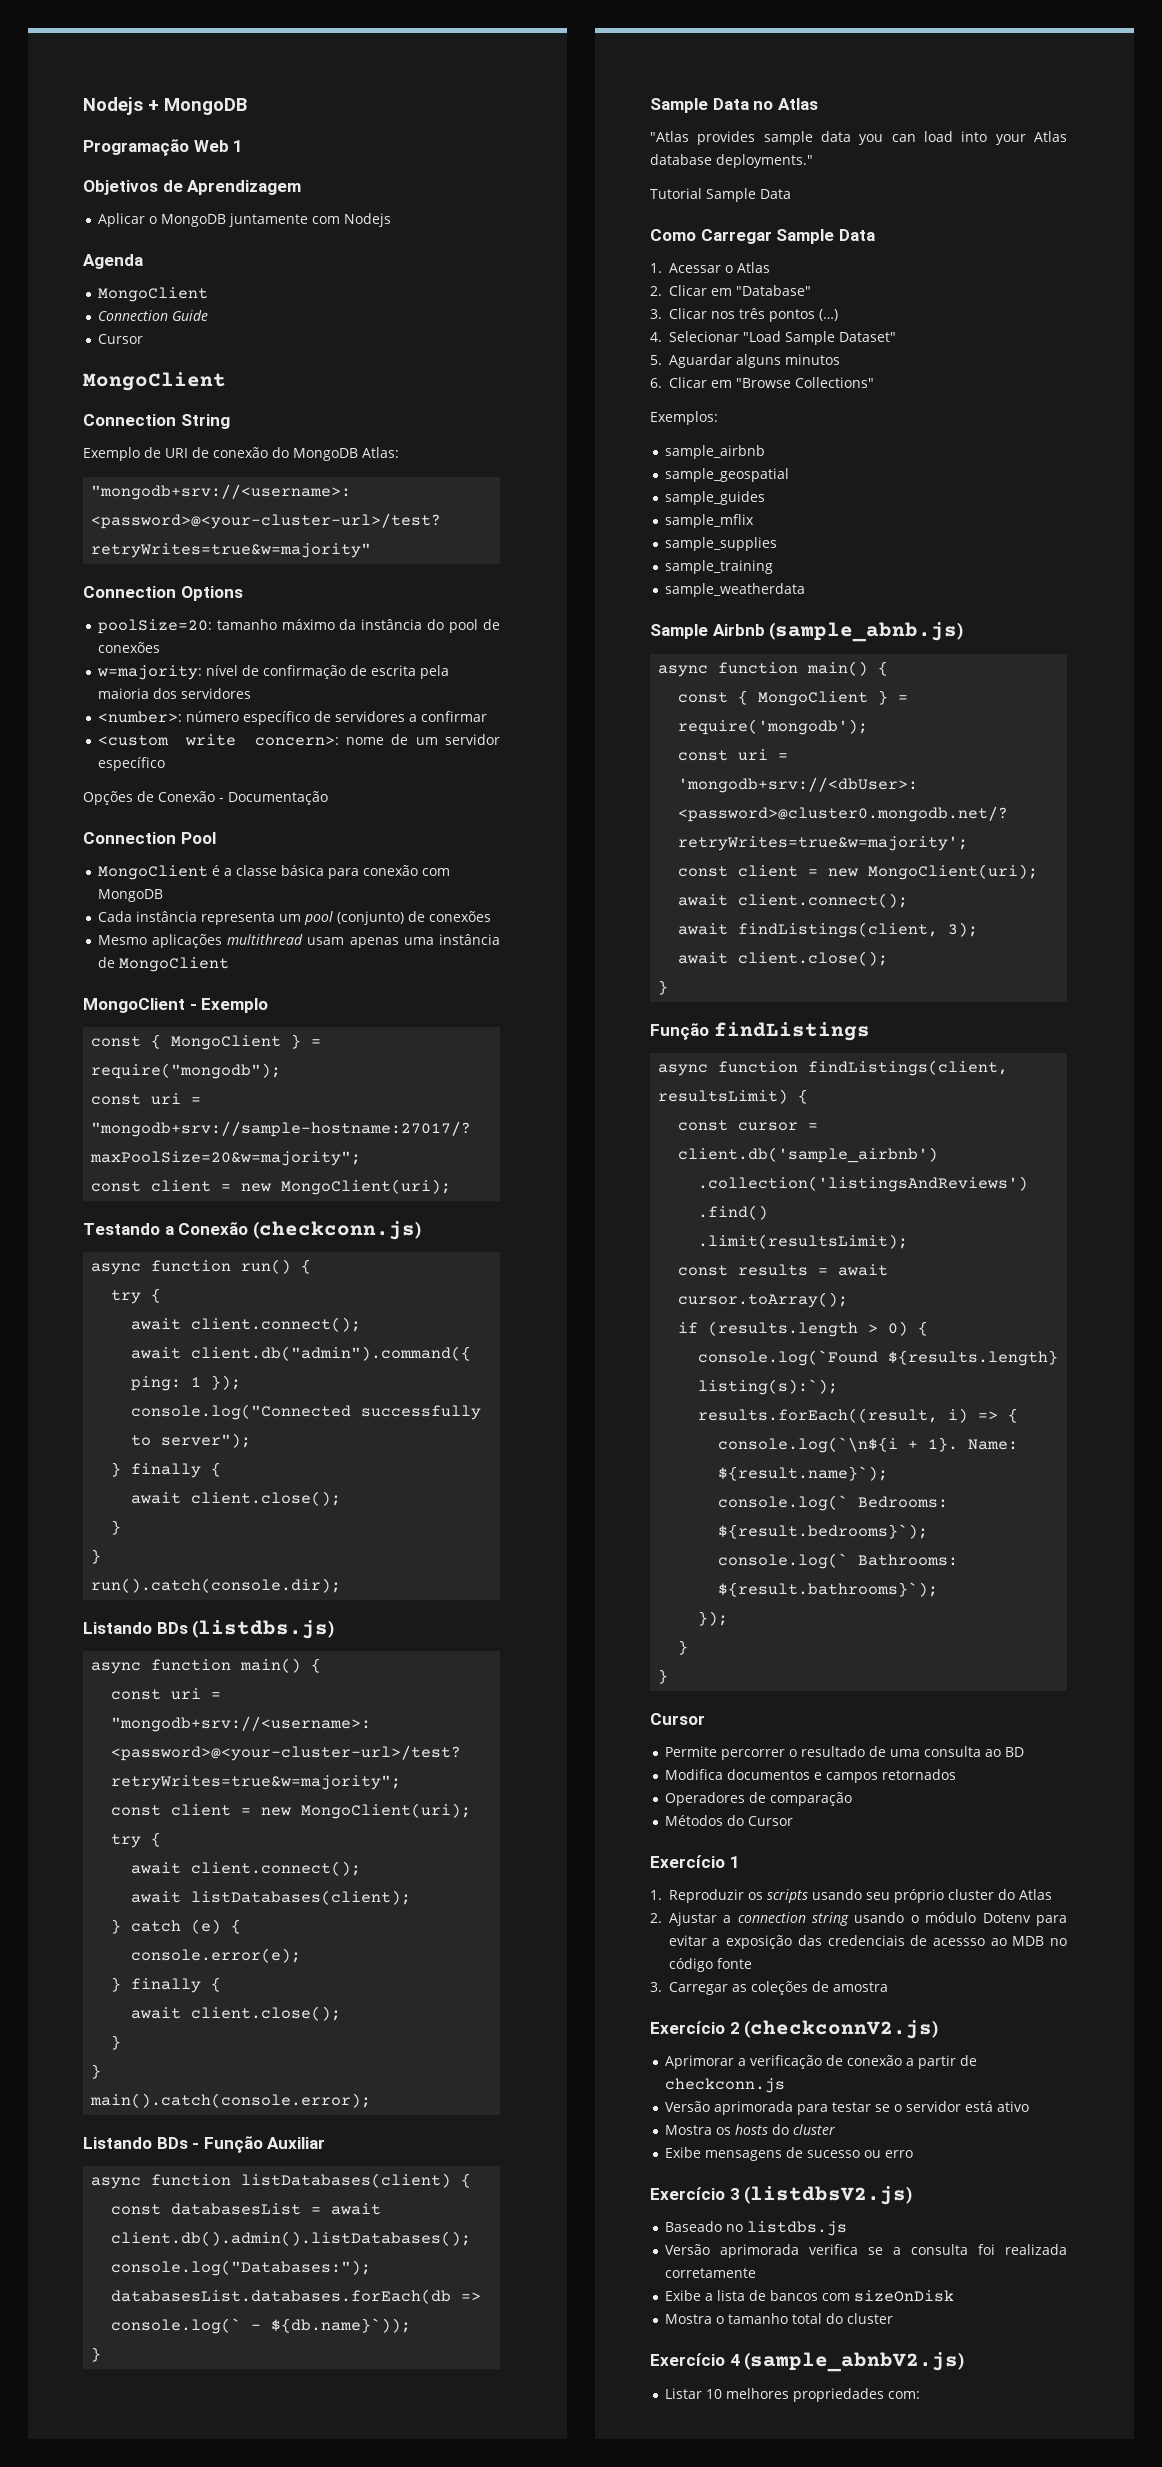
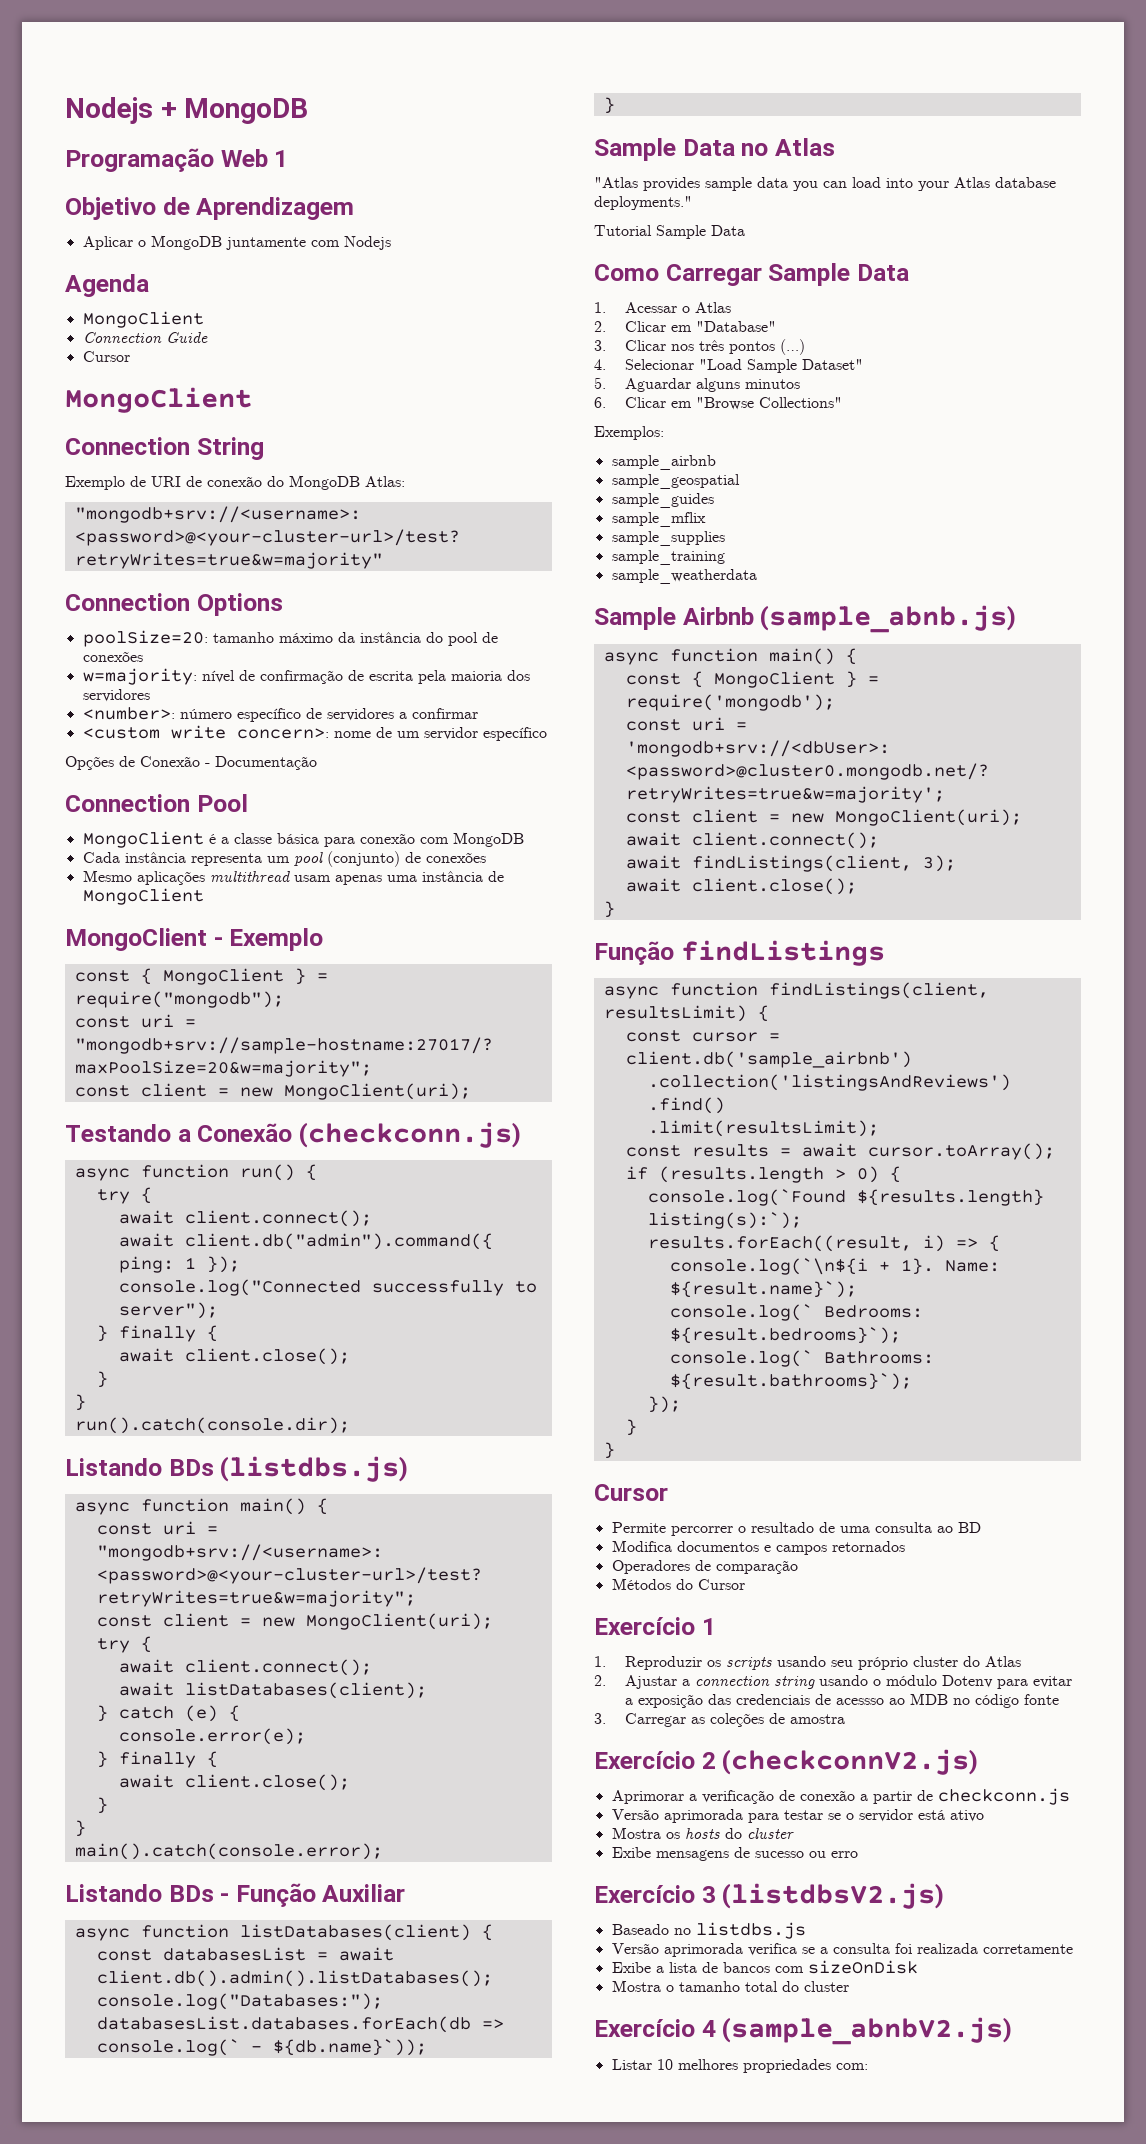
[83,180,158,195] Objetivos -> [65,197,156,220] Objetivo

